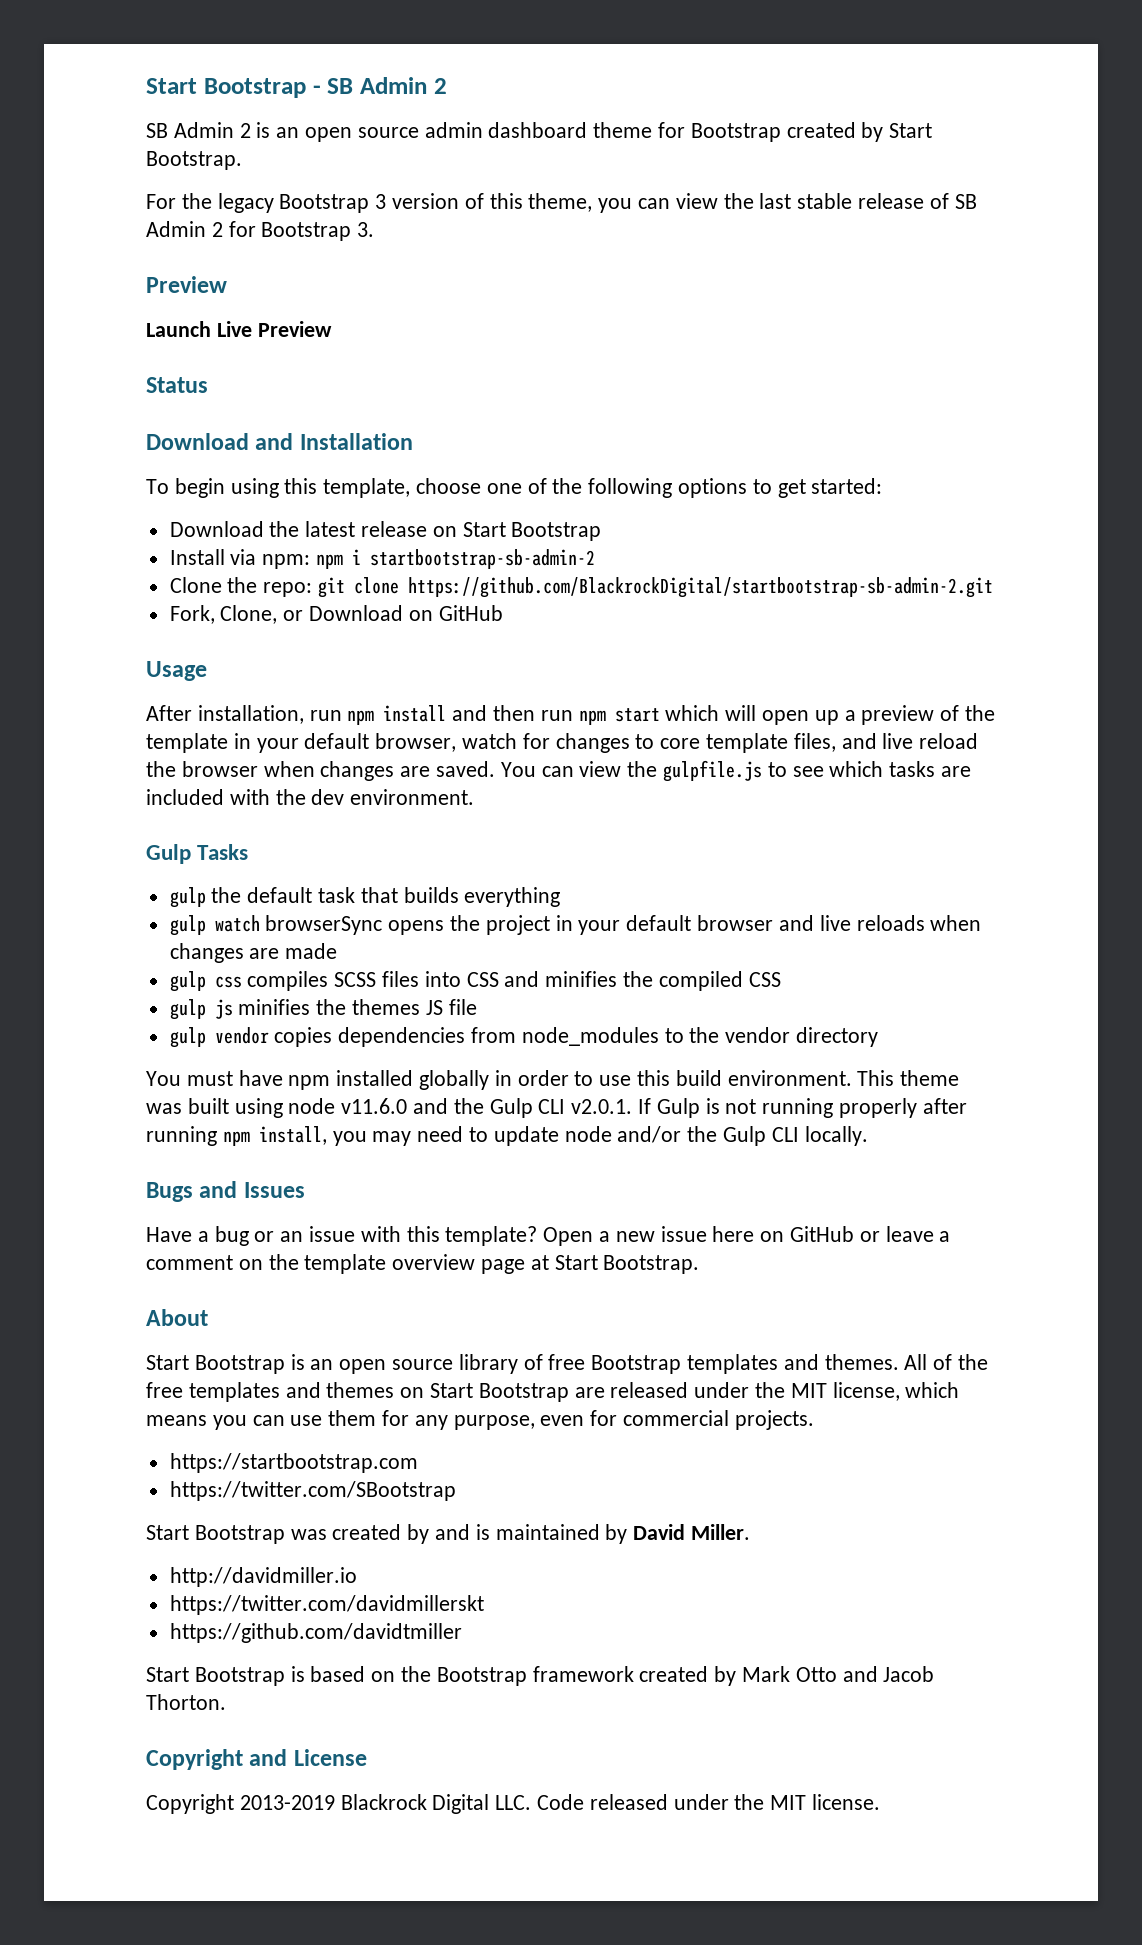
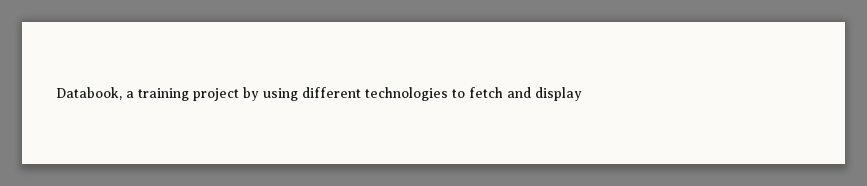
[146,77,447,98] [146,122,933,142] [146,151,242,170] [146,193,977,213] [146,221,375,241] [146,276,227,293] [146,321,332,337] [146,377,208,393] [146,433,413,450] [146,478,883,498] [169,521,602,541] [169,549,596,569] [169,577,994,598] [169,605,503,624] [146,661,207,681] [146,705,996,725] [146,733,979,753] [146,760,972,782] [146,789,475,805] [146,844,249,864] [169,887,561,908] [169,915,982,936] [169,943,338,963] [169,971,781,992] [169,999,477,1020] [169,1027,879,1048] [146,1070,960,1090] [146,1098,967,1118] [146,1126,868,1146] [146,1181,305,1202] [146,1226,951,1246] [146,1254,700,1274] [146,1309,208,1326] [146,1354,989,1374] [146,1382,960,1402] [146,1410,814,1430] [169,1453,418,1473] [169,1481,456,1501] [146,1524,751,1544] [169,1567,357,1587] [169,1595,484,1615] [169,1623,462,1643] [146,1666,935,1686] [146,1694,226,1710] [146,1749,367,1770] [146,1794,881,1814] Start Bootstrap - SB Admin 2 // SB Admin 2 is an open source admin dashboard theme for Bootstrap created by Start Bootstrap. // For the legacy Bootstrap 3 version of this theme, you can view the last stable release of SB Admin 2 for Bootstrap 3. // Preview // Launch Live Preview // Status // Download and Installation // To begin using this template, choose one of the following options to get started: // Download the latest release on Start Bootstrap // Install via npm: npm i startbootstrap-sb-admin-2 // Clone the repo: git clone https://github.com/BlackrockDigital/startbootstrap-sb-admin-2.git // Fork, Clone, or Download on GitHub // Usage // After installation, run npm install and then run npm start which will open up a preview of the template in your default browser, watch for changes to core template files, and live reload the browser when changes are saved. You can view the gulpfile.js to see which tasks are included with the dev environment. // Gulp Tasks // gulp the default task that builds everything // gulp watch browserSync opens the project in your default browser and live reloads when changes are made // gulp css compiles SCSS files into CSS and minifies the compiled CSS // gulp js minifies the themes JS file // gulp vendor copies dependencies from node_modules to the vendor directory // You must have npm installed globally in order to use this build environment. This theme was built using node v11.6.0 and the Gulp CLI v2.0.1. If Gulp is not running properly after running npm install, you may need to update node and/or the Gulp CLI locally. // Bugs and Issues // Have a bug or an issue with this template? Open a new issue here on GitHub or leave a comment on the template overview page at Start Bootstrap. // About // Start Bootstrap is an open source library of free Bootstrap templates and themes. All of the free templates and themes on Start Bootstrap are released under the MIT license, which means you can use them for any purpose, even for commercial projects. // https://startbootstrap.com // https://twitter.com/SBootstrap // Start Bootstrap was created by and is maintained by David Miller. // http://davidmiller.io // https://twitter.com/davidmillerskt // https://github.com/davidtmiller // Start Bootstrap is based on the Bootstrap framework created by Mark Otto and Jacob Thorton. // Copyright and License // Copyright 2013-2019 Blackrock Digital LLC. Code released under the MIT license. -> [56,87,582,101] Databook, a training project by using different technologies to fetch and display

